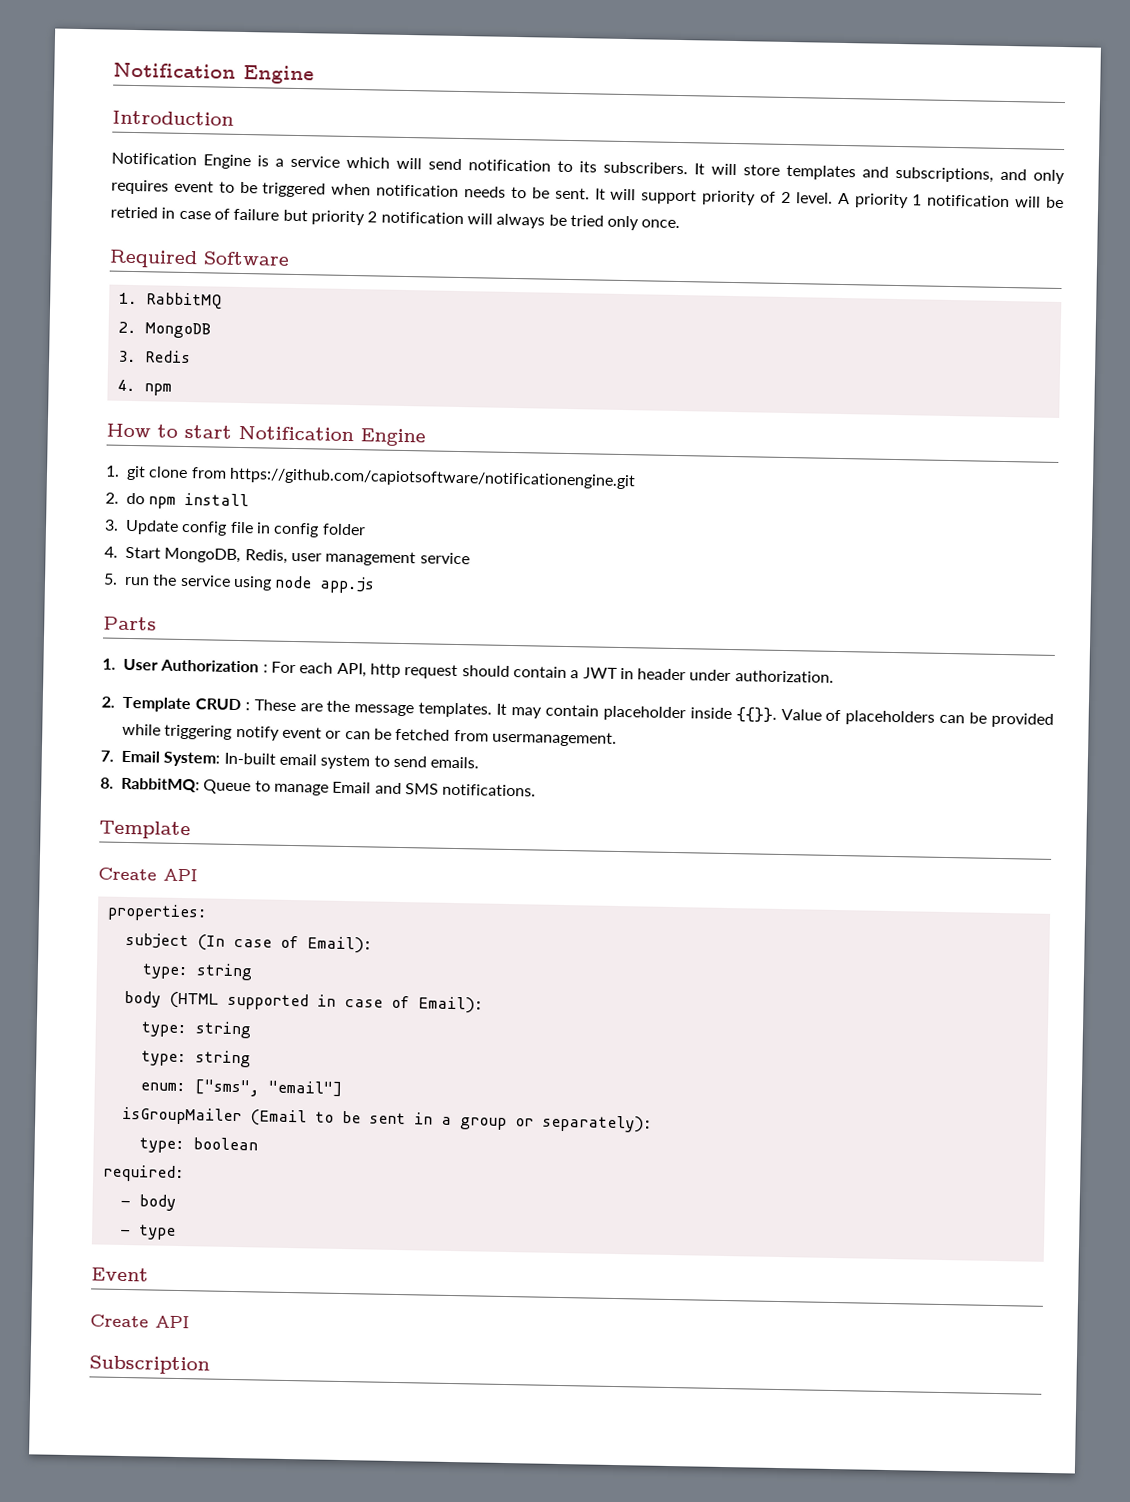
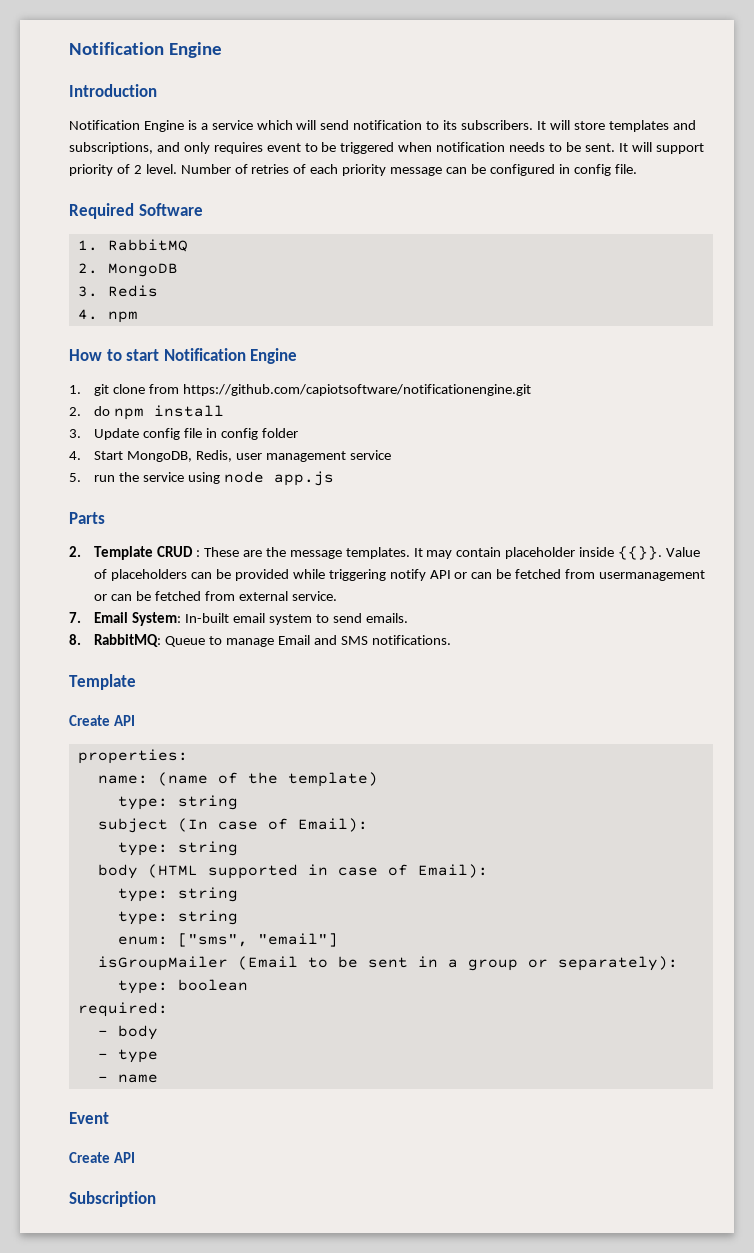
[837,192,1064,209] [110,206,681,231] A priority 1 notification will be retried in case of failure but priority 2 notification will always be tried only once. -> [180,164,637,176] Number of retries of each priority message can be configured in config file.
[102,658,834,683] // 1. User Authorization : For each API, http request should contain a JWT in header under authorization. -> (105, 518) none
[281,726,617,747] event or can be fetched from usermanagement. -> [429,569,705,581] [94,591,337,601] API or can be fetched from usermanagement or can be fetched from external service.
(208, 912) none -> [97,772,378,787] [117,795,238,810] // name: (name of the template) // type: string
(176, 1232) none -> [97,1074,158,1083] // - name

